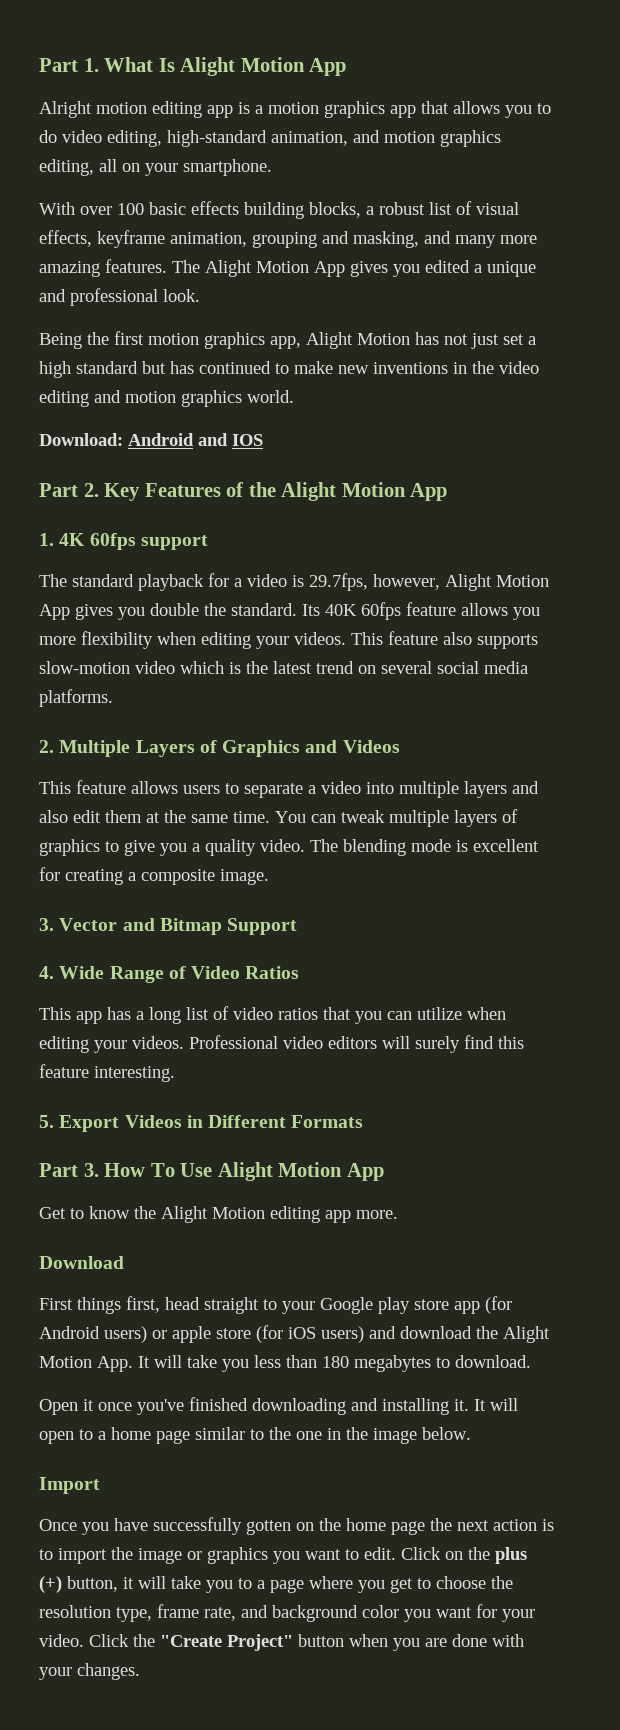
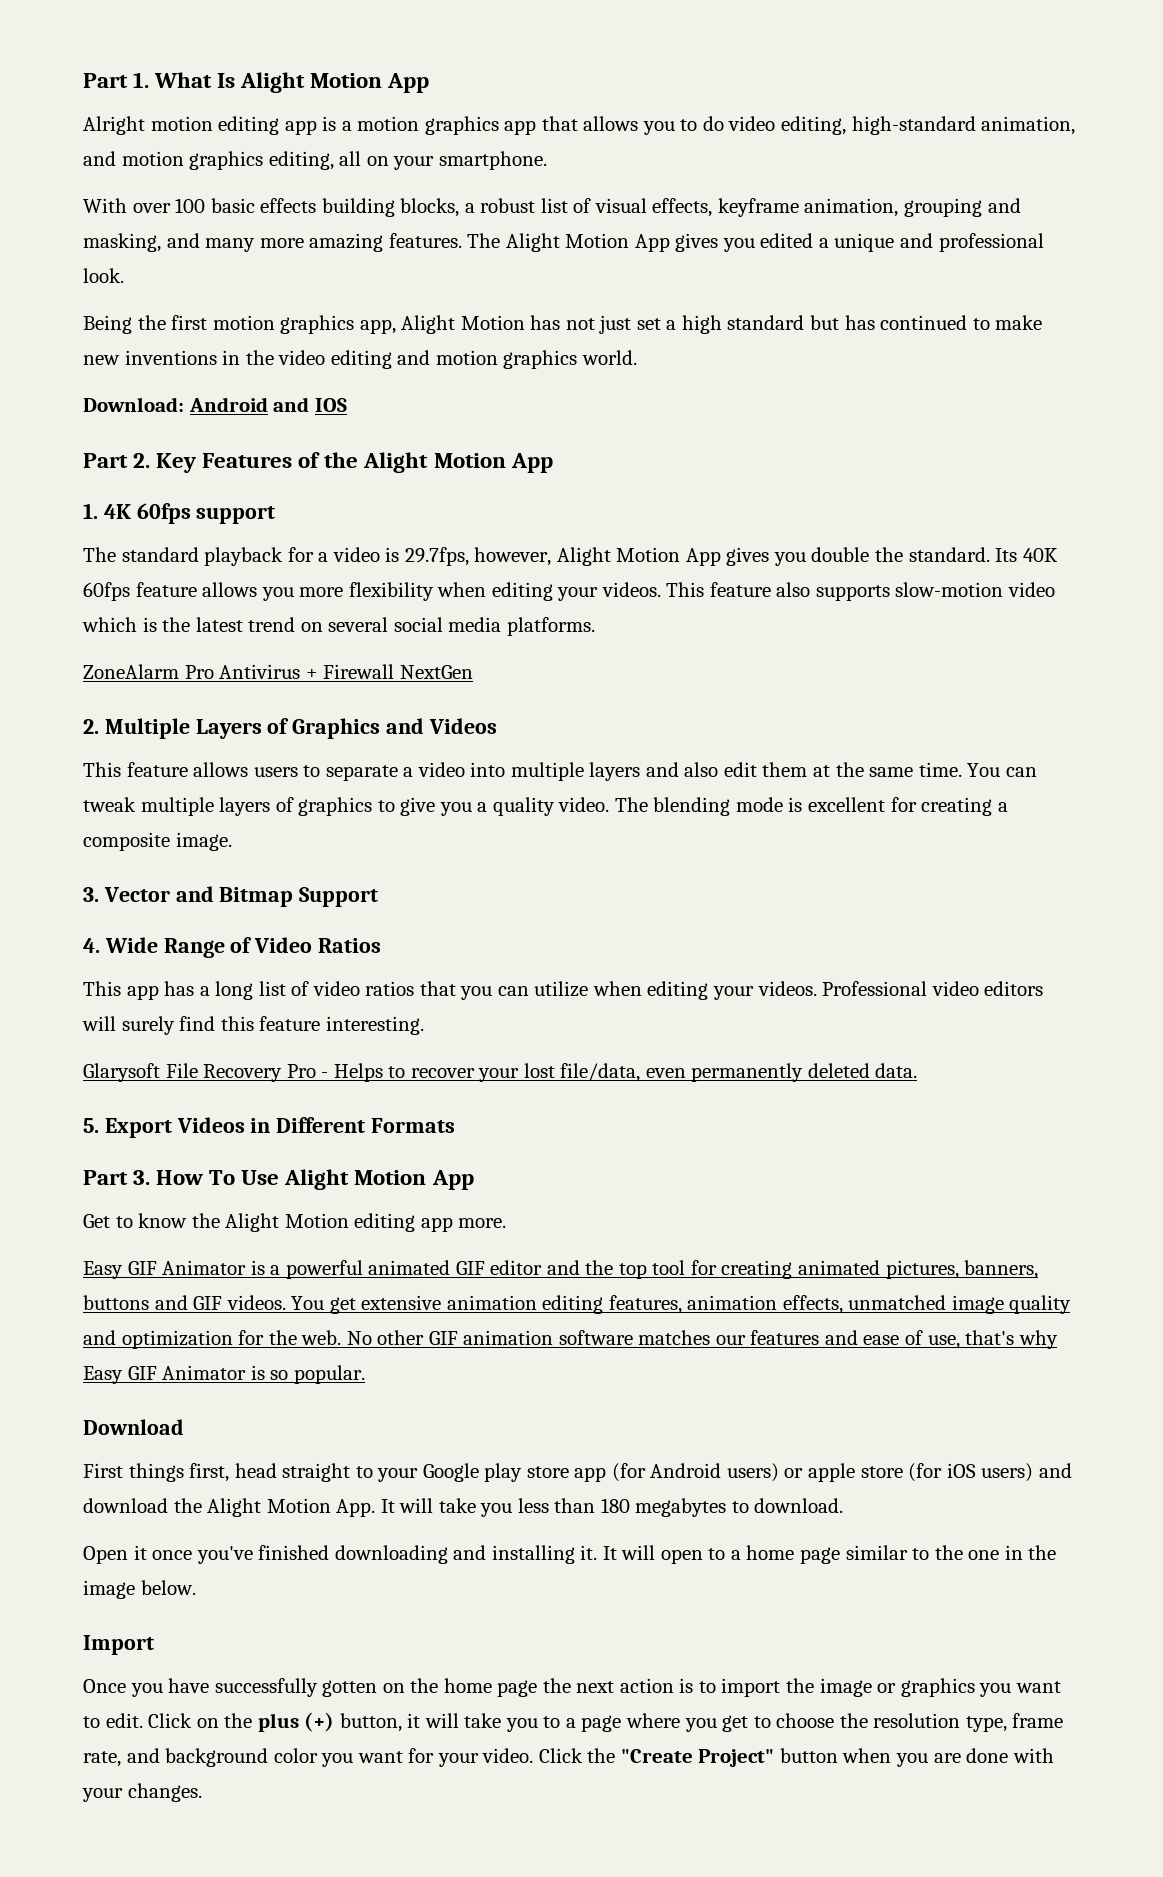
(113, 698) none -> [83,664,473,679] // ZoneAlarm Pro Antivirus + Firewall NextGen
(175, 1074) none -> [83,1063,918,1082] // Glarysoft File Recovery Pro - Helps to recover your lost file/data, even permanently deleted data.
(398, 1214) none -> [83,1260,1039,1279] [83,1295,1072,1314] [83,1330,1058,1349] [83,1365,365,1384] // Easy GIF Animator is a powerful animated GIF editor and the top tool for creating animated pictures, banners, buttons and GIF videos. You get extensive animation editing features, animation effects, unmatched image quality and optimization for the web. No other GIF animation software matches our features and ease of use, that's why Easy GIF Animator is so popular.

